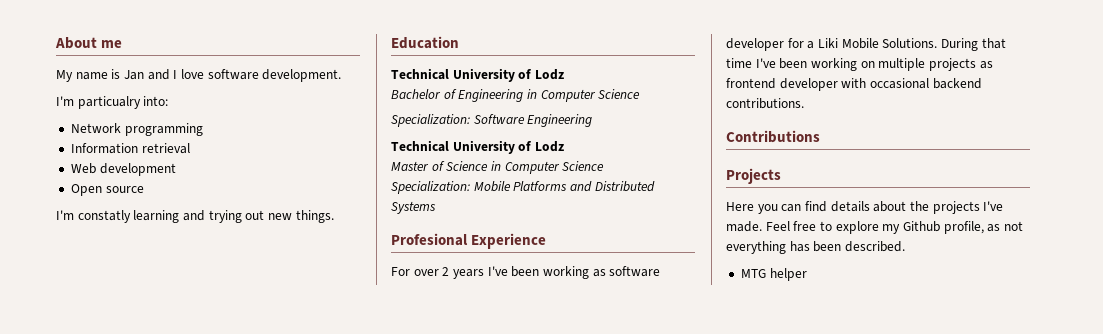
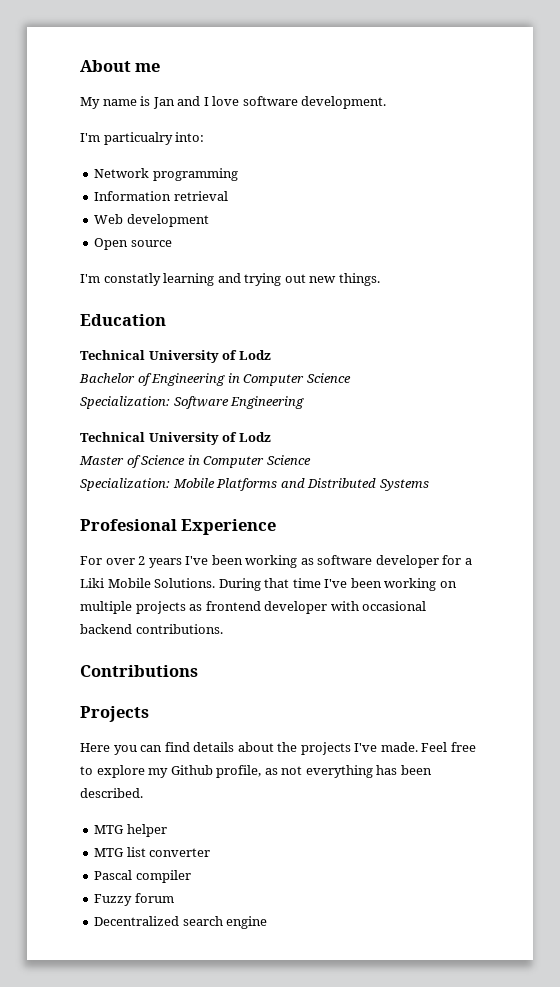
(807, 274) none -> [94,847,211,857] [94,870,191,883] [94,893,174,906] [94,916,268,929] // MTG list converter // Pascal compiler // Fuzzy forum // Decentralized search engine

